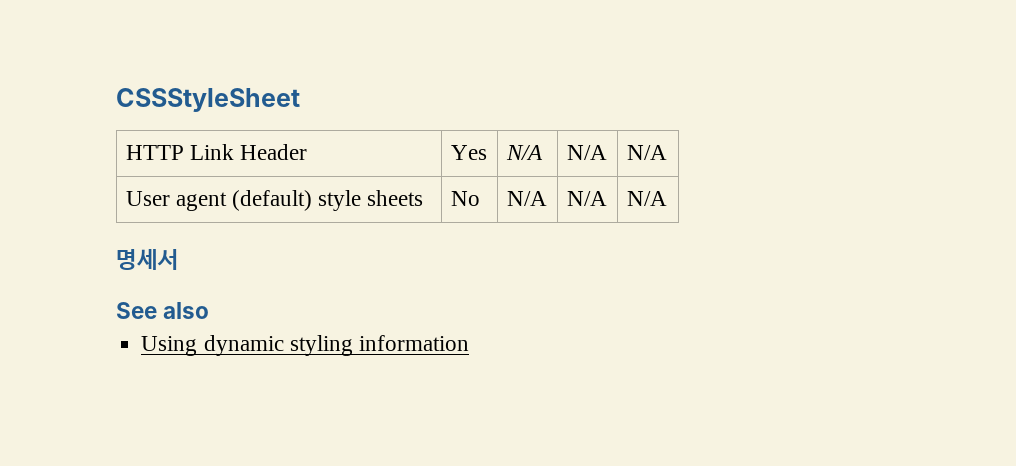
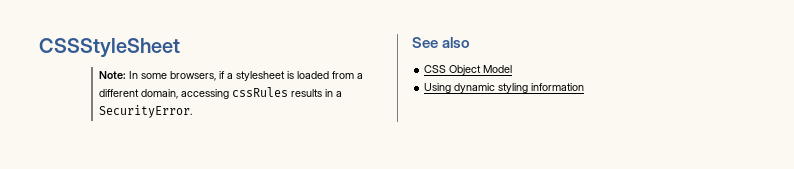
[125,144,308,160] [450,145,487,160] [505,145,543,160] [566,145,607,160] [626,145,667,160] [125,190,424,211] [450,191,480,206] [506,191,547,206] [566,191,607,206] [626,191,667,206] [116,249,179,270] // HTTP Link Header | Yes | N/A | N/A | N/A // User agent (default) style sheets | No | N/A | N/A | N/A // 명세서 -> [98,71,363,81] [98,87,342,99] [98,105,192,118] // Note: In some browsers, if a stylesheet is loaded from a different domain, accessing cssRules results in a SecurityError.
(210, 310) none -> [424,65,513,75] // CSS Object Model

